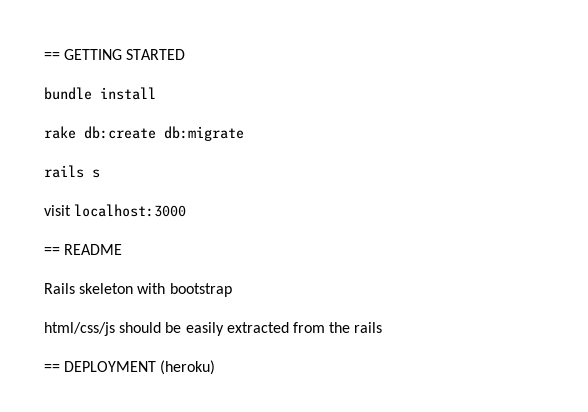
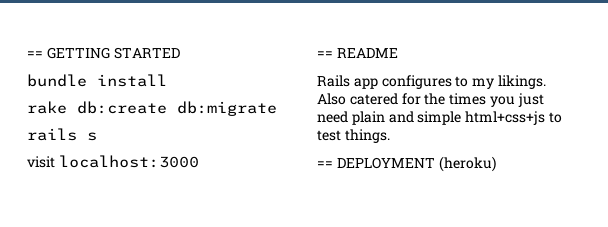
[79,283,232,297] [44,322,383,336] skeleton with bootstrap // html/css/js should be easily extracted from the rails -> [353,75,546,89] [317,93,544,107] [317,111,562,125] [317,129,390,143] app configures to my likings. Also catered for the times you just need plain and simple html+css+js to test things.

